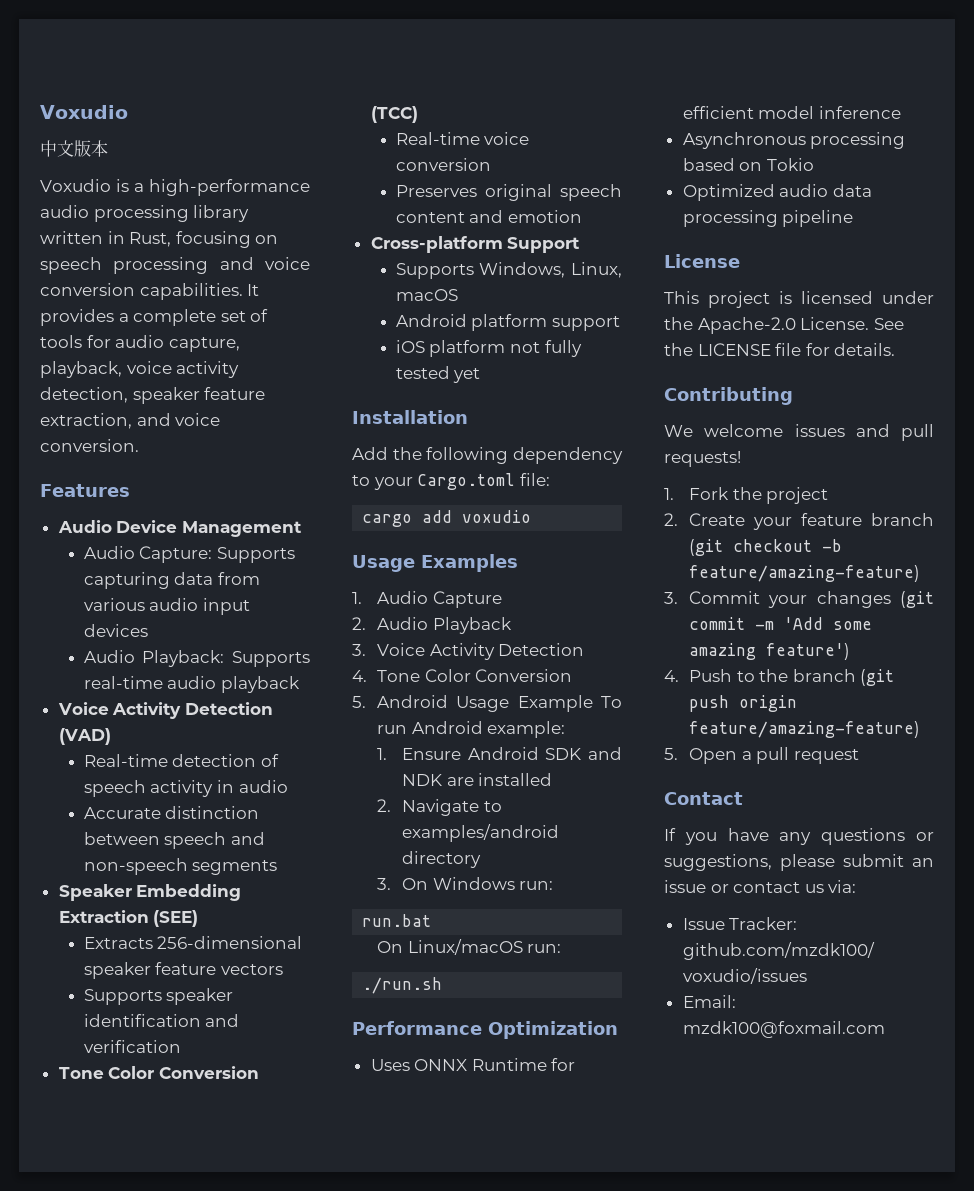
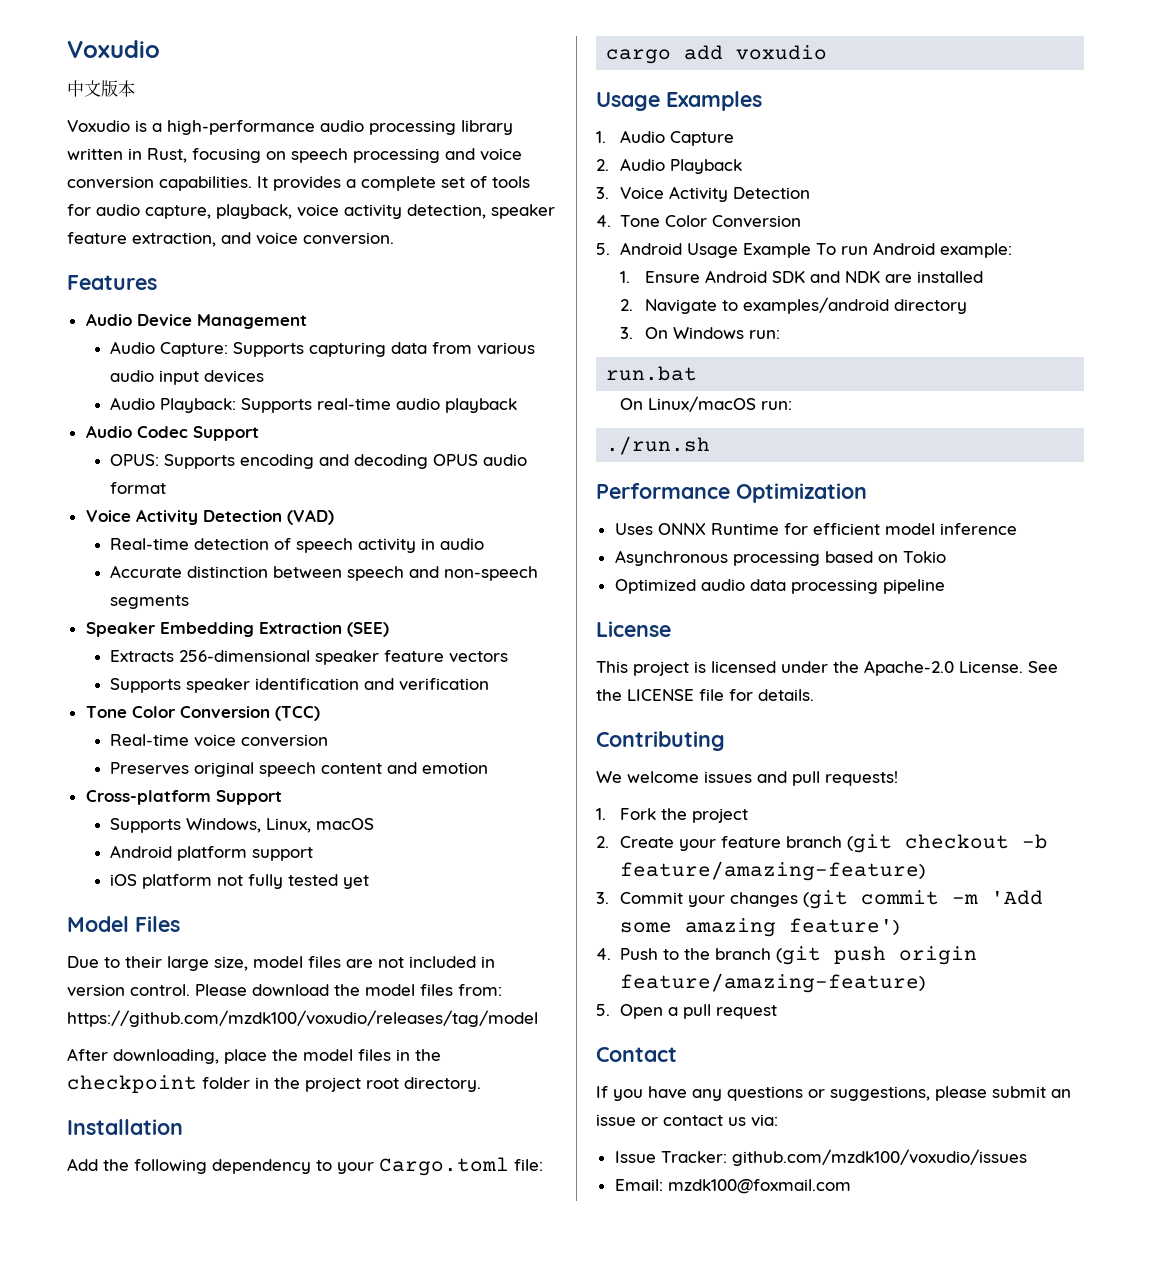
(301, 684) none -> [85,425,259,441] [109,454,527,469] [109,482,166,494] // Audio Codec Support // OPUS: Supports encoding and decoding OPUS audio format
(481, 375) none -> [67,916,180,932] [67,956,495,971] [67,984,502,997] [67,1010,538,1027] [67,1048,441,1064] [67,1075,481,1093] // Model Files // Due to their large size, model files are not included in version control. Please download the model files from: https://github.com/mzdk100/voxudio/releases/tag/model // After downloading, place the model files in the checkpoint folder in the project root directory.

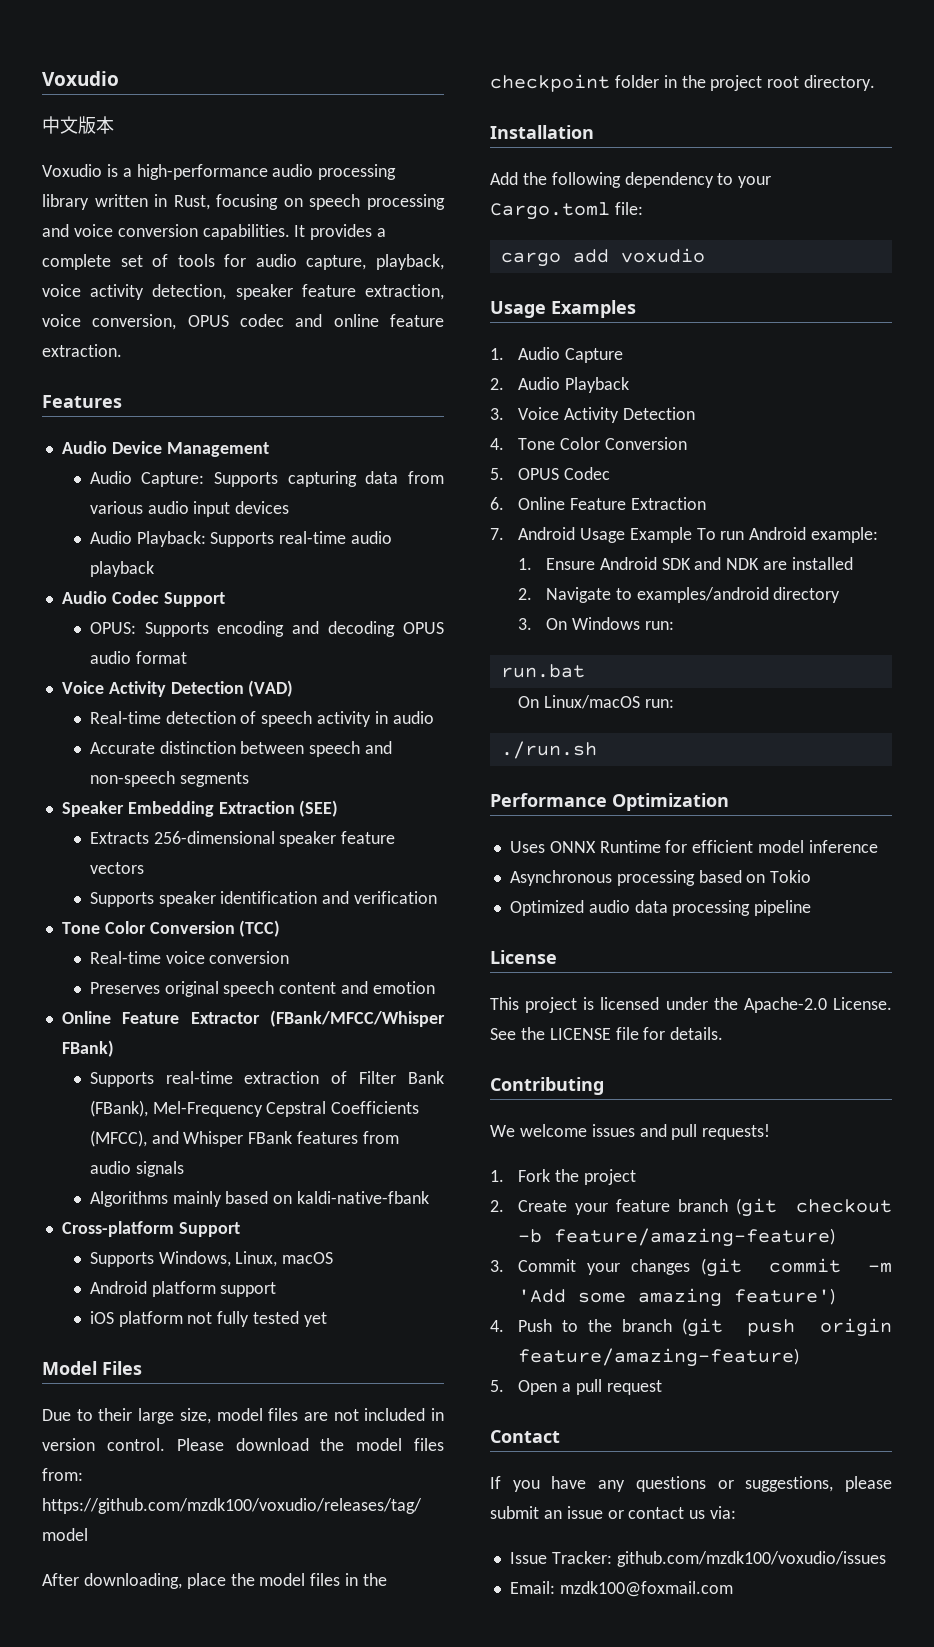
[221,232,394,245] and voice conversion. -> [42,314,444,330] [42,344,122,357] voice conversion, OPUS codec and online feature extraction.
(488, 768) none -> [61,1010,445,1027] [61,1040,114,1057] [89,1071,445,1087] [89,1100,420,1117] [89,1130,400,1147] [89,1161,184,1177] [89,1191,430,1207] // Online Feature Extractor (FBank/MFCC/Whisper FBank) // Supports real-time extraction of Filter Bank (FBank), Mel-Frequency Cepstral Coefficients (MFCC), and Whisper FBank features from audio signals // Algorithms mainly based on kaldi-native-fbank
(610, 249) none -> [517,467,610,480] [490,497,706,510] [490,528,504,540] OPUS Codec // 6. Online Feature Extraction // 7.

